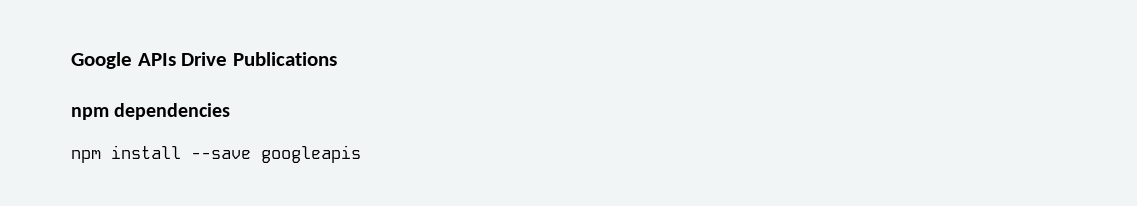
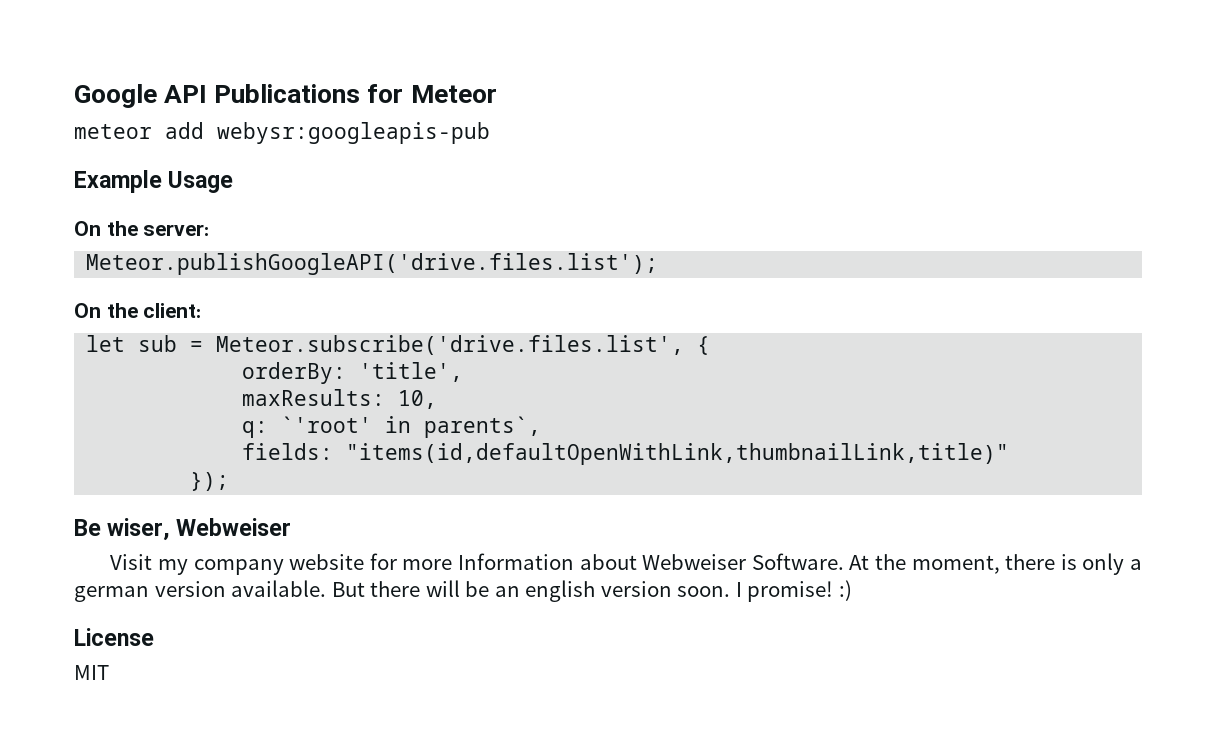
[137,52,228,66] APIs Drive -> [164,85,208,103] API
[71,103,231,120] [71,145,361,163] // npm dependencies // npm install --save googleapis -> [367,84,497,103] [74,122,490,144] [74,170,234,193] [74,221,210,236] [86,253,659,275] [74,303,202,318] [86,335,711,355] [242,362,464,384] [242,389,438,409] [242,416,542,438] [242,443,1010,465] [190,472,230,491] [74,518,292,541] [110,553,1143,575] [74,580,852,602] [74,628,154,646] [74,665,109,680] for Meteor // meteor add webysr:googleapis-pub // Example Usage // On the server: // Meteor.publishGoogleAPI('drive.files.list'); // On the client: // let sub = Meteor.subscribe('drive.files.list', { // orderBy: 'title', // maxResults: 10, // q: `'root' in parents`, // fields: "items(id,defaultOpenWithLink,thumbnailLink,title)" // }); // Be wiser, Webweiser // Visit my company website for more Information about Webweiser Software. At the moment, there is only a german version available. But there will be an english version soon. I promise! :) // License // MIT

